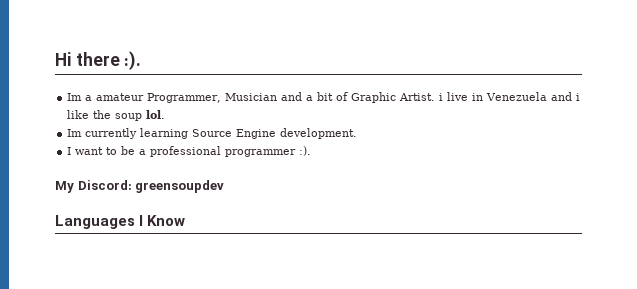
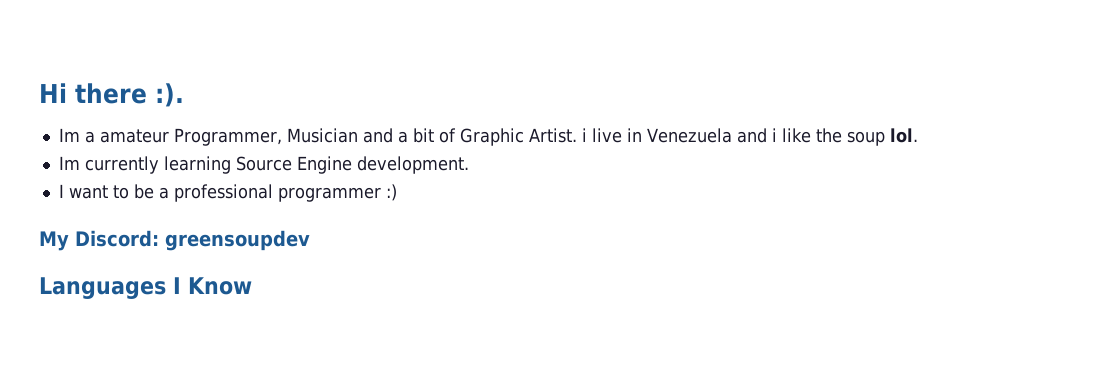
[299,146,312,156] :). -> [385,184,397,201] :)

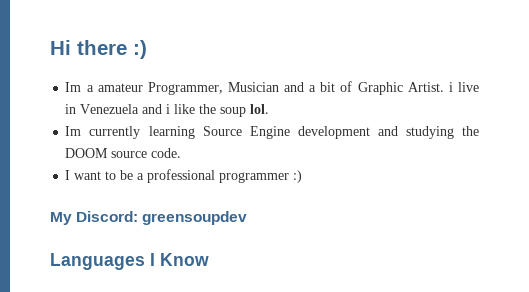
[155,83,184,107] :). -> [133,40,147,59] :)
[356,156,469,174] development. -> [297,126,479,139] [65,148,182,158] development and studying the DOOM source code.

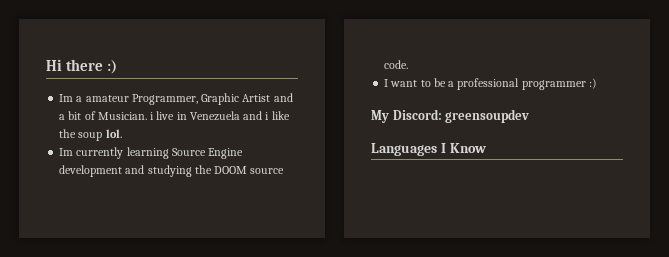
[227,82,279,92] Musician -> [201,93,271,105] Graphic Artist
[357,82,444,95] Graphic Artist. -> [97,112,147,120] Musician.

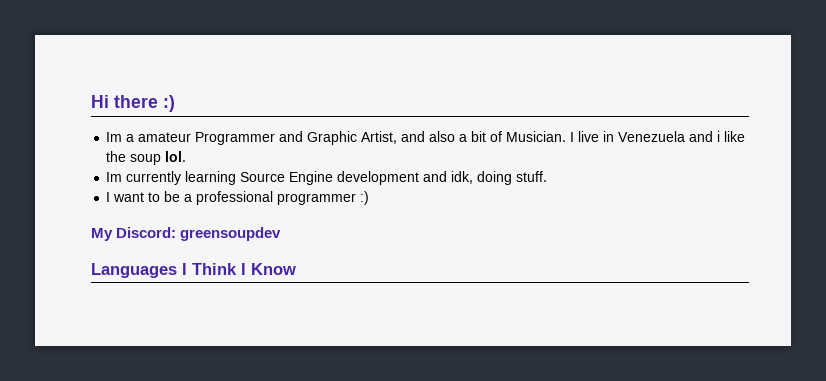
[131,93,293,105] Programmer, Graphic Artist and -> [195,131,456,145] Programmer and Graphic Artist, and also
[150,112,155,120] i -> [570,132,575,142] I
[147,165,285,177] [384,60,409,69] studying the DOOM source code. -> [451,171,548,185] idk, doing stuff.
(446, 148) none -> [192,263,246,275] Think I

